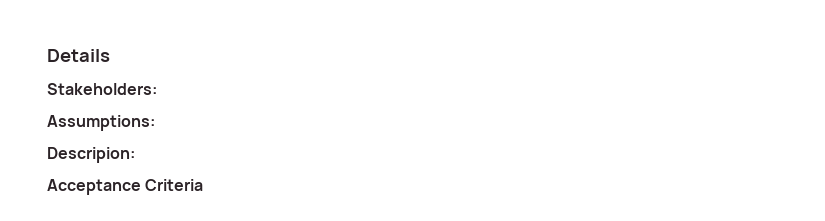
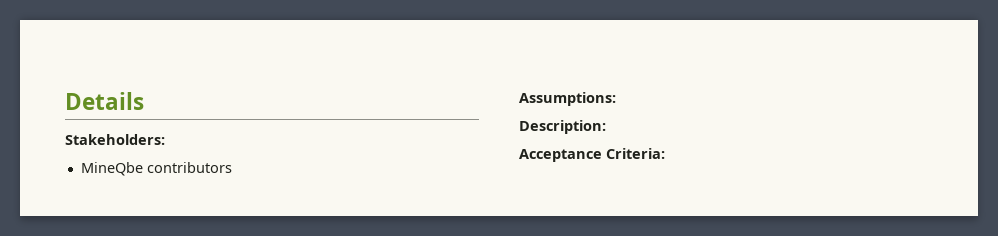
(157, 89) none -> [80,162,232,176] // MineQbe contributors
[47,147,135,163] Descripion: -> [519,120,606,134] Description:
[145,179,204,191] Criteria -> [606,148,665,159] Criteria:

